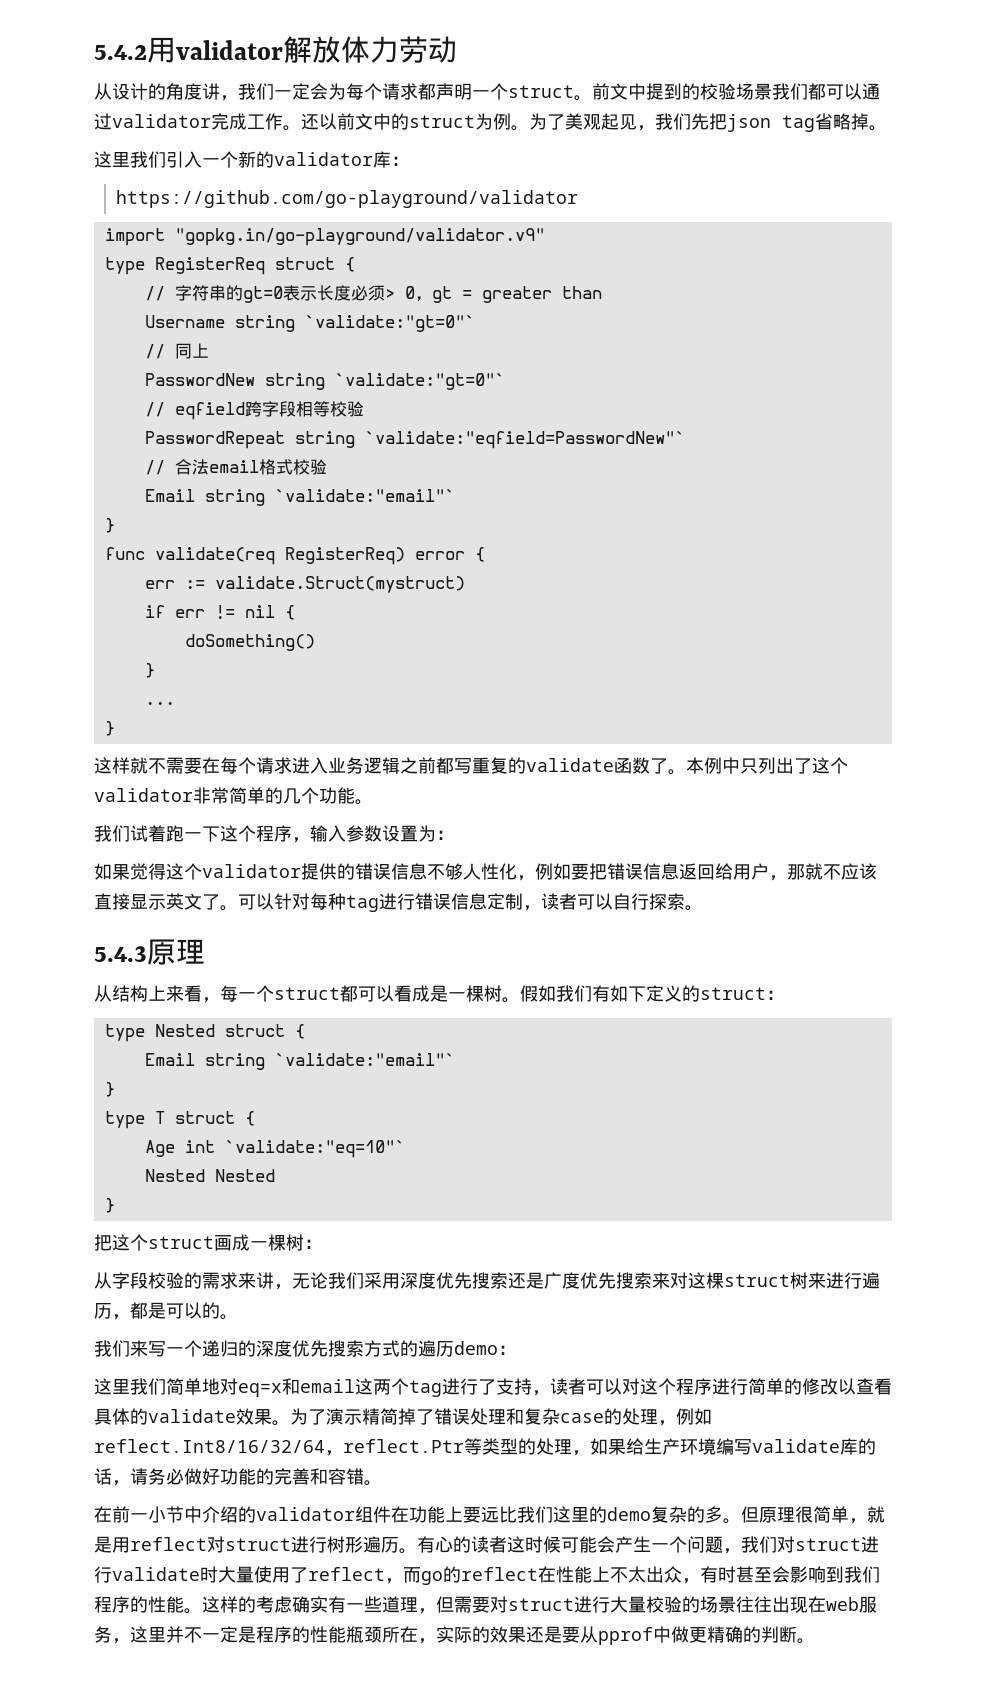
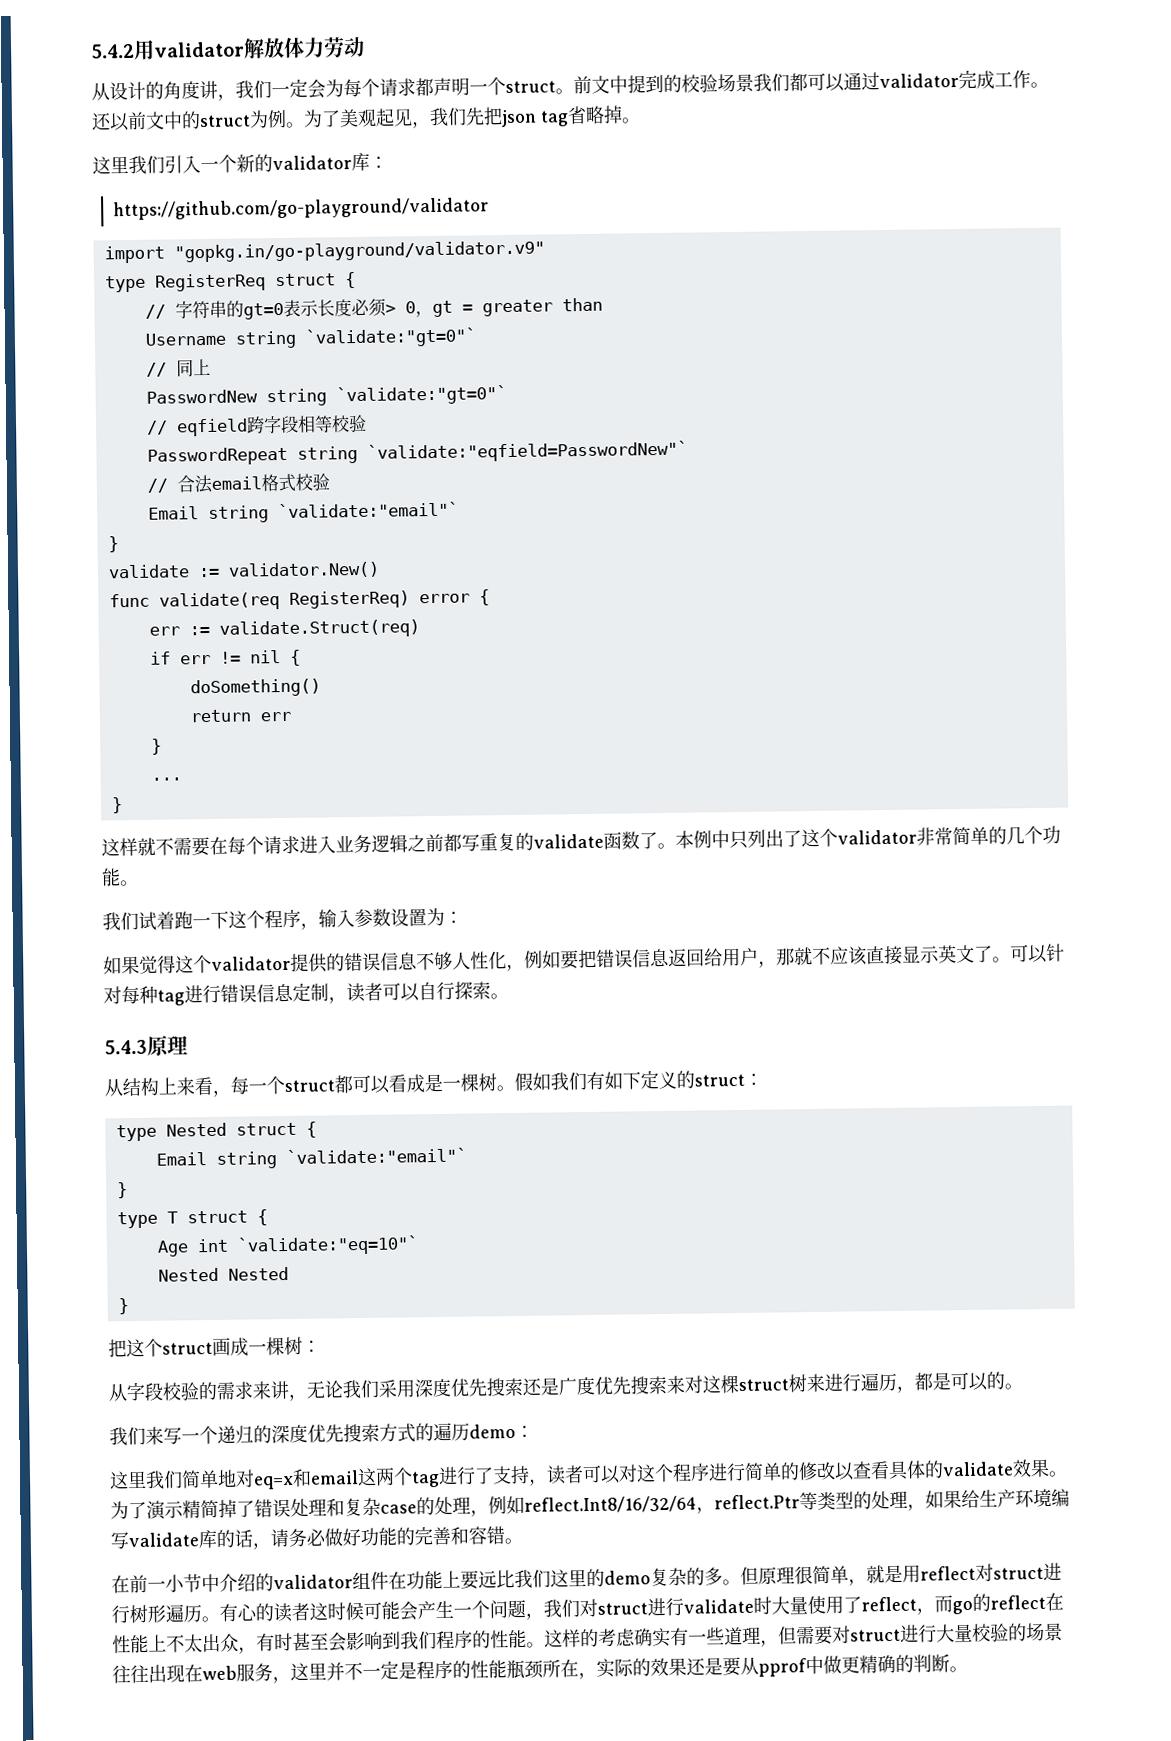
(115, 525) none -> [107,561,380,579] // validate := validator.New()
[214,576,465,593] validate.Struct(mystruct) -> [218,619,420,639] validate.Struct(req)
(315, 642) none -> [189,709,291,723] // return err

